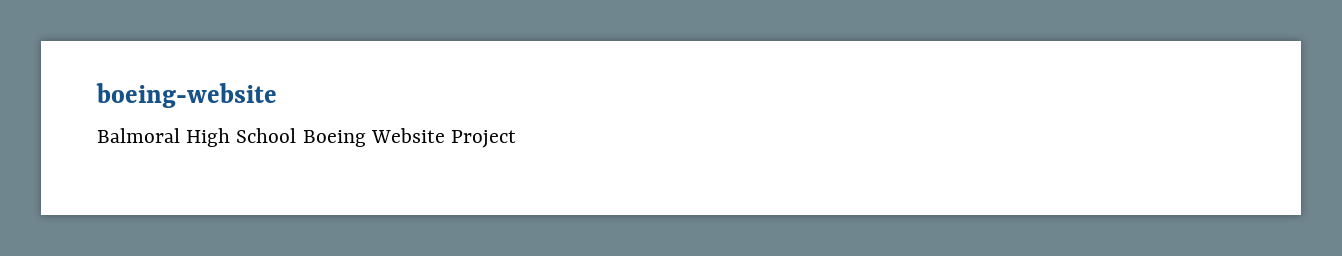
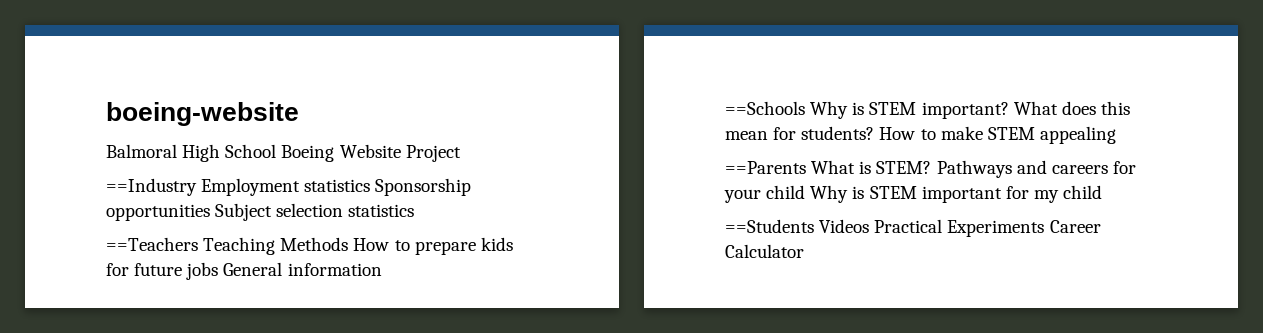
(517, 139) none -> [106,178,472,196] [106,203,415,221] [106,237,513,255] [106,262,382,280] [725,101,1130,119] [725,126,1116,144] [725,160,1136,178] [724,185,1103,203] [725,219,1101,237] [725,244,804,258] // ==Industry Employment statistics Sponsorship opportunities Subject selection statistics // ==Teachers Teaching Methods How to prepare kids for future jobs General information // ==Schools Why is STEM important? What does this mean for students? How to make STEM appealing // ==Parents What is STEM? Pathways and careers for your child Why is STEM important for my child // ==Students Videos Practical Experiments Career Calculator

